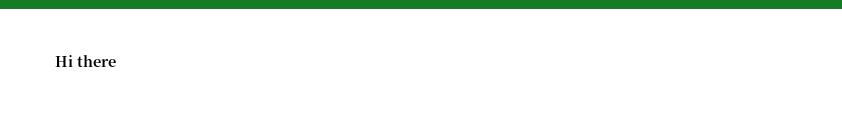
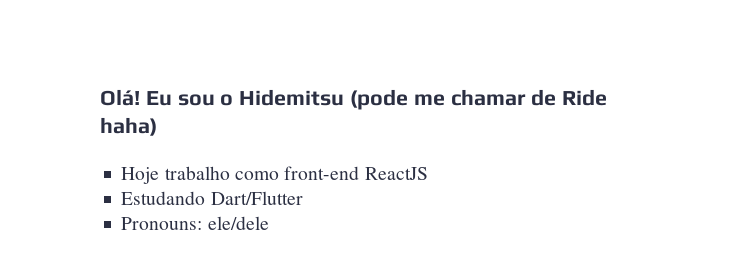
[55,55,116,67] Hi there -> [100,89,608,110] [100,117,157,136] [121,166,428,184] [121,191,303,205] [121,216,269,230] Olá! Eu sou o Hidemitsu (pode me chamar de Ride haha) // Hoje trabalho como front-end ReactJS // Estudando Dart/Flutter // Pronouns: ele/dele

